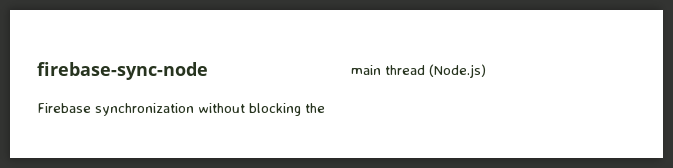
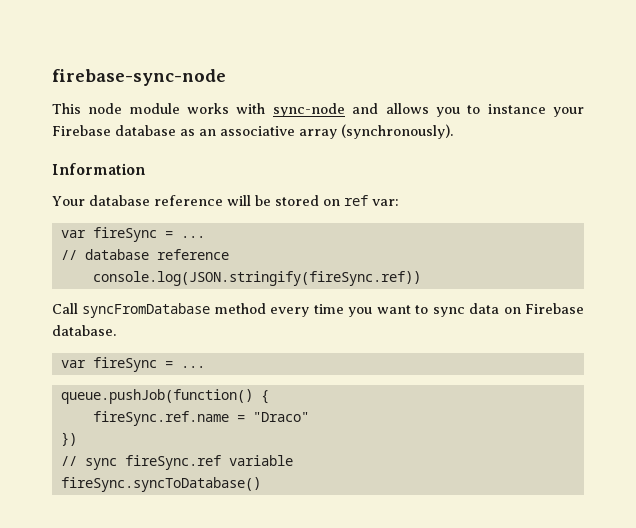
[37,103,325,116] [351,64,486,78] Firebase synchronization without blocking the main thread (Node.js) -> [52,103,585,117] [52,124,453,139] [52,163,145,175] [52,195,399,206] [60,227,205,242] [60,249,229,260] [92,271,421,286] [52,303,584,318] [52,325,116,336] [60,357,205,372] [60,389,269,404] [92,411,309,426] [60,432,77,446] [60,455,293,470] [60,477,261,492] This node module works with sync-node and allows you to instance your Firebase database as an associative array (synchronously). // Information // Your database reference will be stored on ref var: // var fireSync = ... // // database reference // console.log(JSON.stringify(fireSync.ref)) // Call syncFromDatabase method every time you want to sync data on Firebase database. // var fireSync = ... // queue.pushJob(function() { // fireSync.ref.name = "Draco" // }) // // sync fireSync.ref variable // fireSync.syncToDatabase()

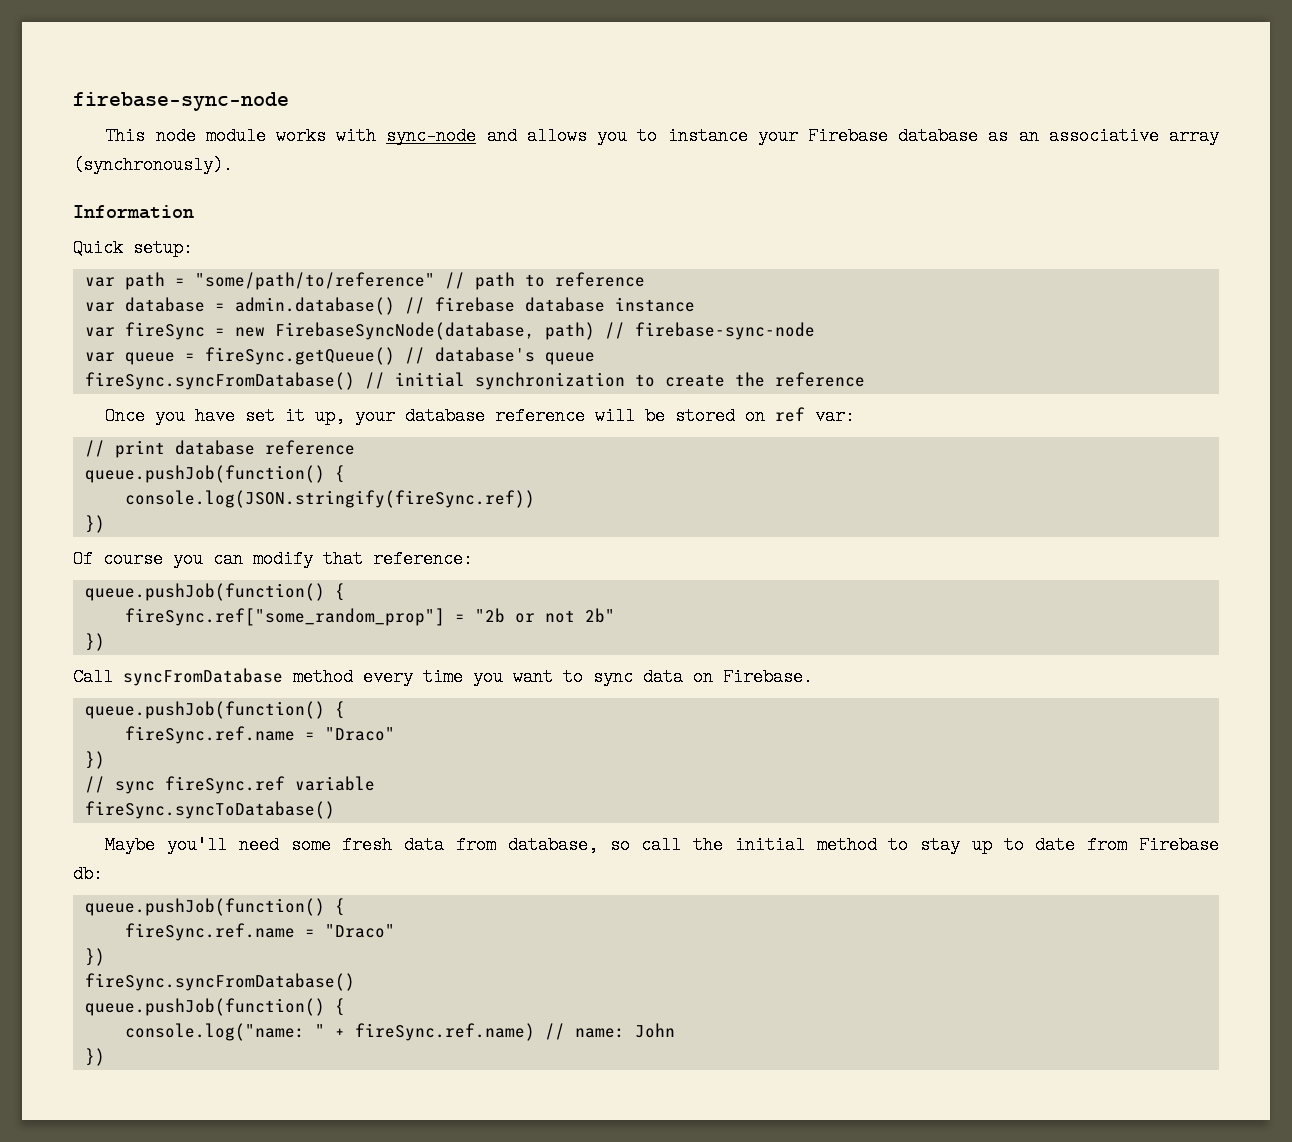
[52,196,85,206] Your -> [73,239,193,257] [84,272,645,290] [84,297,695,315] [84,322,815,340] [84,347,595,365] [84,372,865,390] [105,407,396,425] Quick setup: // var path = "some/path/to/reference" // path to reference // var database = admin.database() // firebase database instance // var fireSync = new FirebaseSyncNode(database, path) // firebase-sync-node // var queue = fireSync.getQueue() // database's queue // fireSync.syncFromDatabase() // initial synchronization to create the reference // Once you have set it up, your
[60,227,205,242] [60,249,229,260] // var fireSync = ... // // database reference -> [84,440,355,458] [84,465,345,483] // // print database reference // queue.pushJob(function() {
(421, 278) none -> [84,515,105,533] [73,550,473,568] [84,583,345,601] [124,608,615,626] [84,633,105,651] // }) // Of course you can modify that reference: // queue.pushJob(function() { // fireSync.ref["some_random_prop"] = "2b or not 2b" // })
[524,303,584,314] [52,325,116,336] [60,357,205,372] Firebase database. // var fireSync = ... -> [723,668,813,686] Firebase.
(261, 484) none -> [105,836,1219,854] [73,865,103,883] [84,898,345,916] [124,923,395,941] [84,948,105,966] [84,973,355,991] [84,998,345,1016] [124,1023,675,1041] [84,1048,105,1066] // Maybe you'll need some fresh data from database, so call the initial method to stay up to date from Firebase db: // queue.pushJob(function() { // fireSync.ref.name = "Draco" // }) // fireSync.syncFromDatabase() // queue.pushJob(function() { // console.log("name: " + fireSync.ref.name) // name: John // })

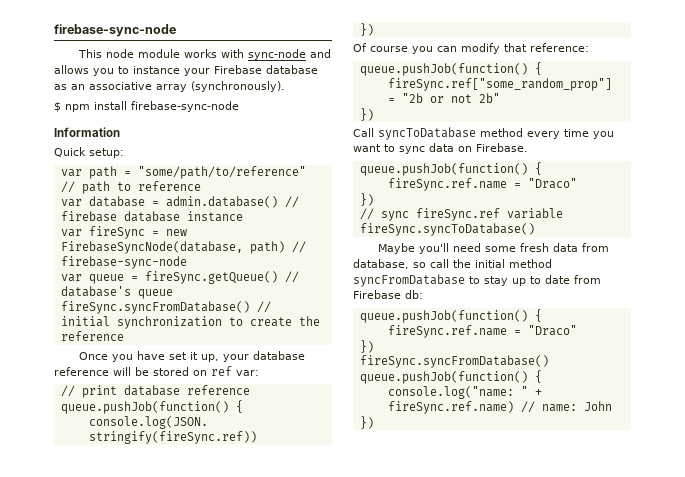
(233, 165) none -> [54,101,239,112] // $ npm install firebase-sync-node
[123,668,283,686] syncFromDatabase -> [378,127,476,140] syncToDatabase
(877, 845) none -> [353,274,465,287] syncFromDatabase

